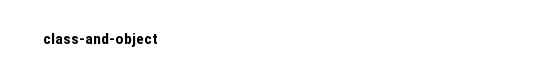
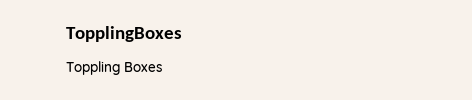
[43,33,158,47] class-and-object -> [66,26,182,42] [66,61,162,75] TopplingBoxes // Toppling Boxes

